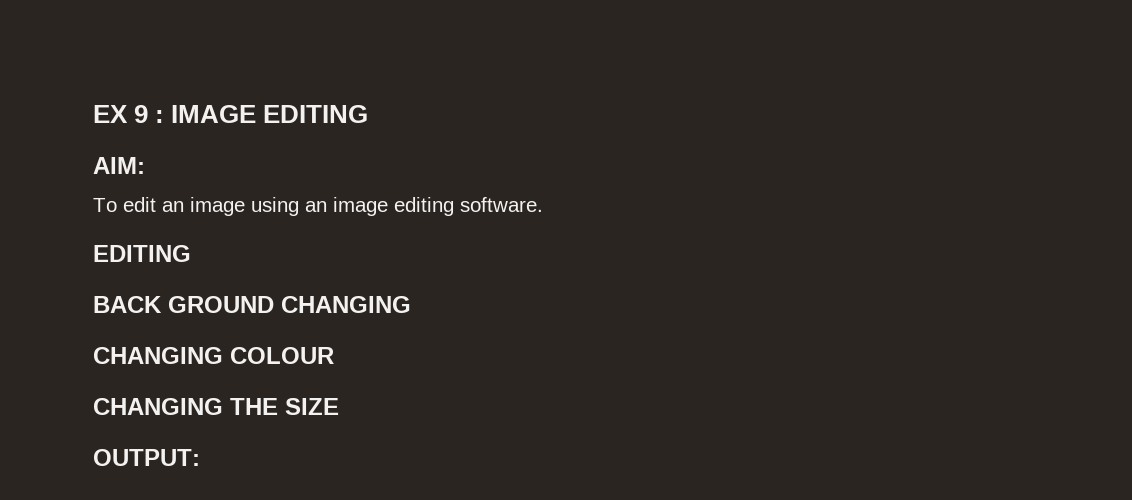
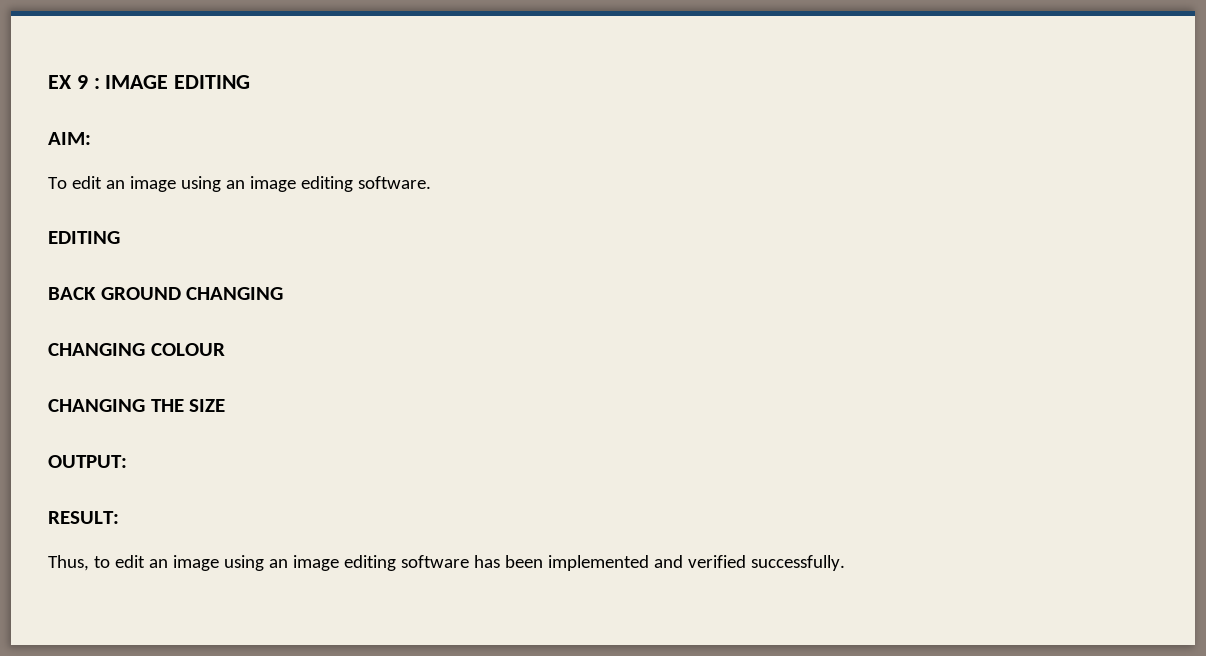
(200, 457) none -> [48,511,119,524] [48,555,845,571] // RESULT: // Thus, to edit an image using an image editing software has been implemented and verified successfully.

